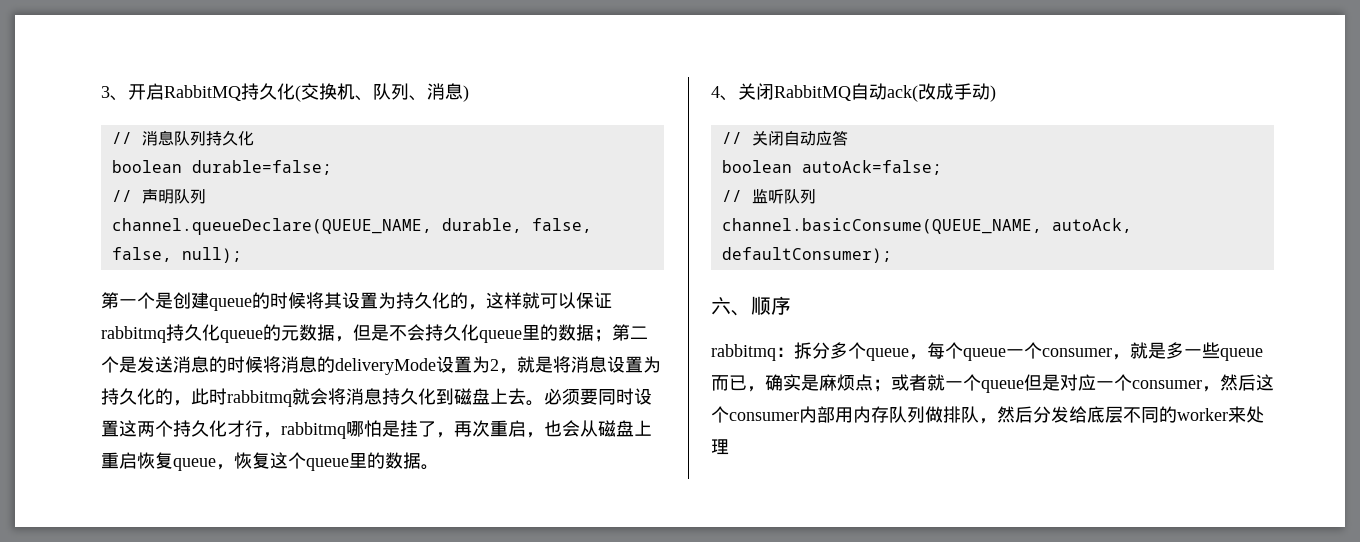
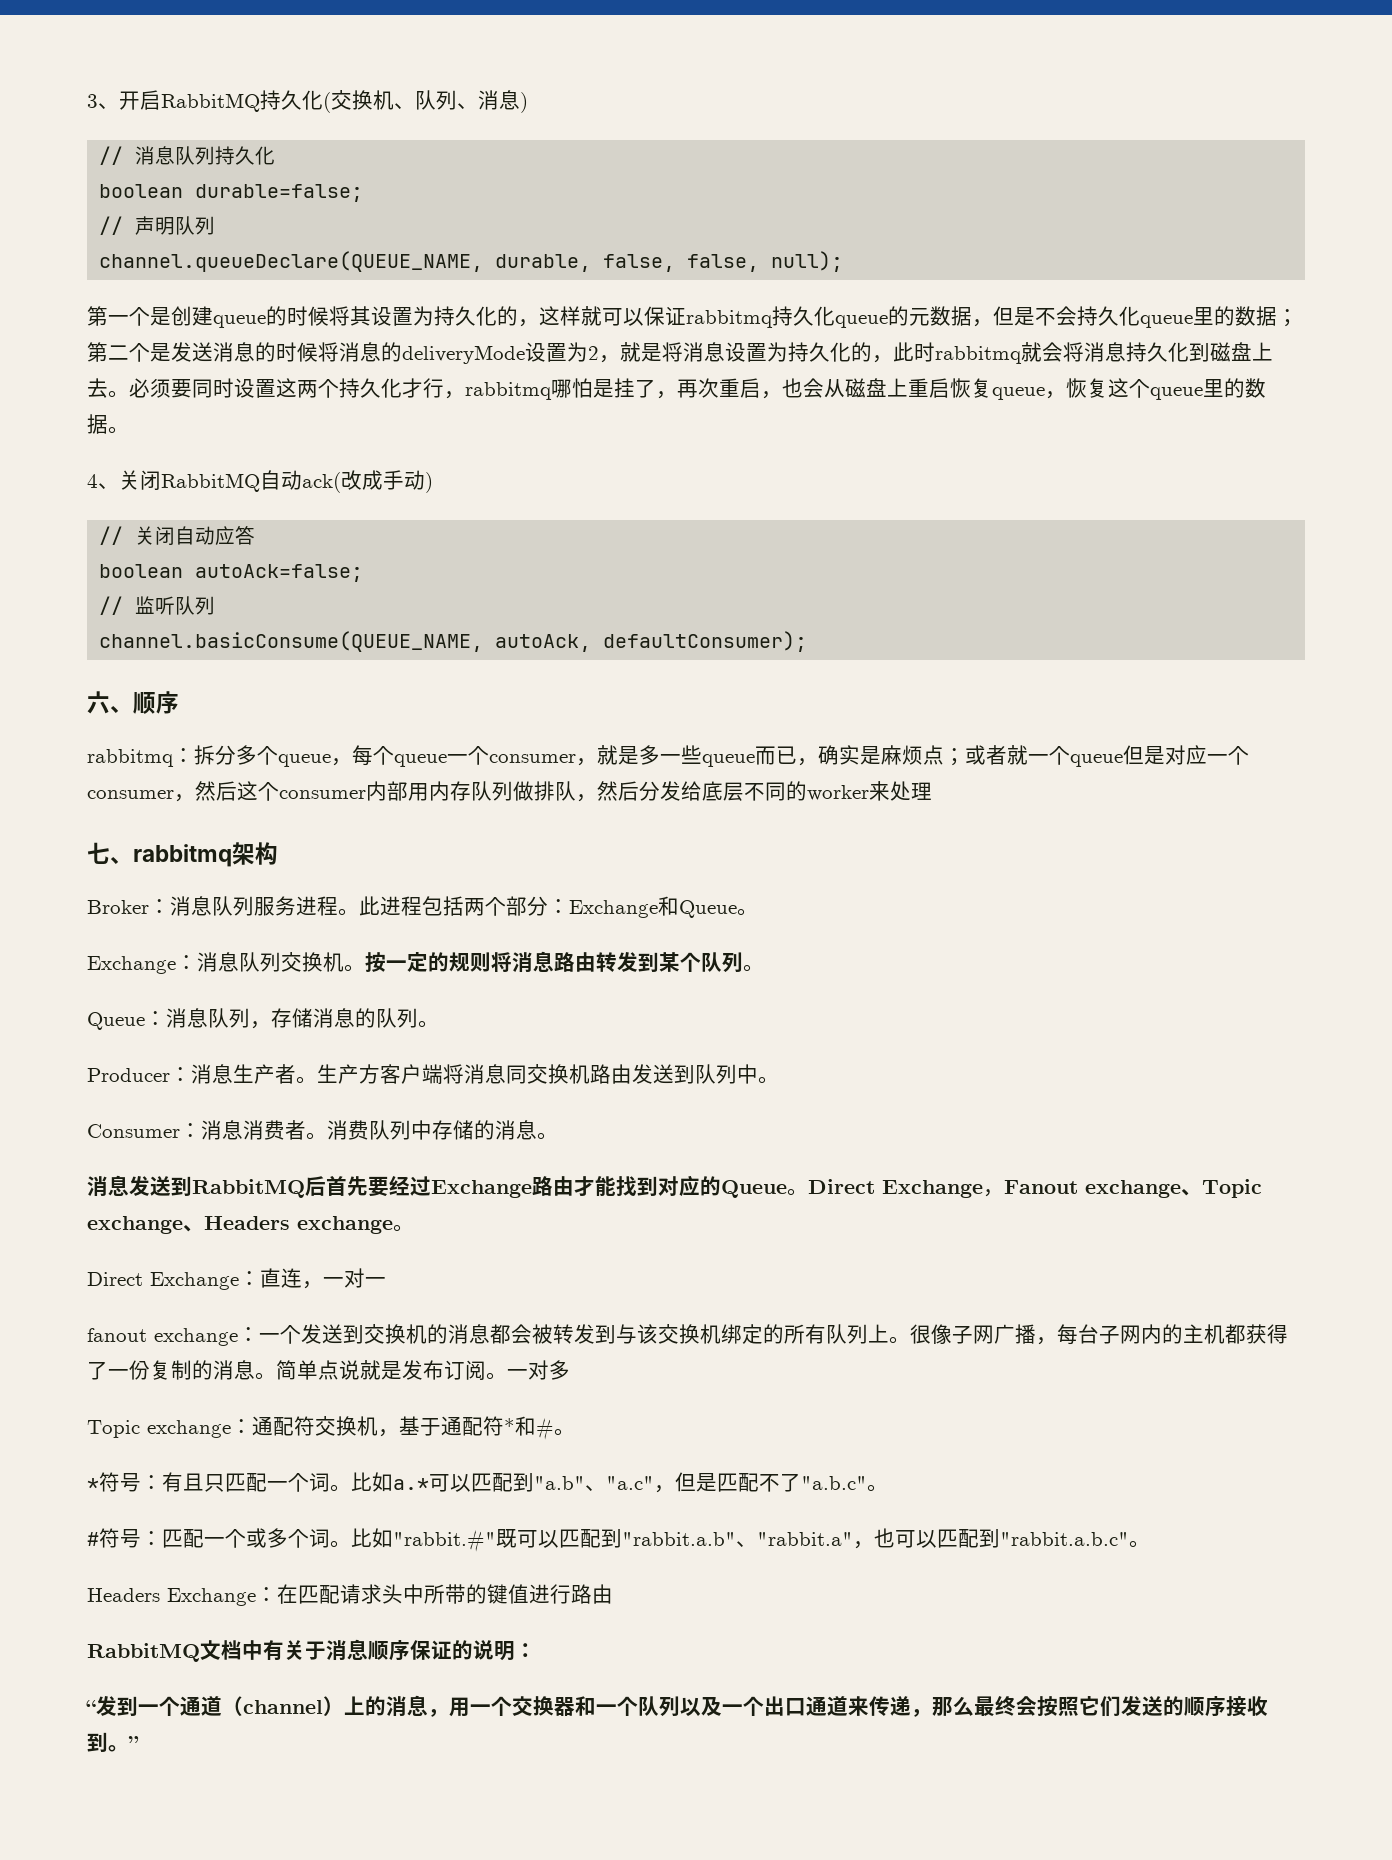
(729, 447) none -> [87,842,278,867] [87,896,758,918] [87,951,764,974] [87,1008,439,1030] [87,1064,779,1084] [87,1120,558,1140] [87,1175,1262,1198] [87,1216,414,1234] [87,1268,386,1290] [87,1324,1288,1346] [87,1360,570,1380] [87,1416,575,1440] [87,1472,888,1493] [87,1528,1150,1552] [87,1584,613,1606] [87,1639,536,1662] [86,1695,1268,1717] [87,1732,139,1752] // 七、rabbitmq架构 // Broker：消息队列服务进程。此进程包括两个部分：Exchange和Queue。 // Exchange：消息队列交换机。按一定的规则将消息路由转发到某个队列。 // Queue：消息队列，存储消息的队列。 // Producer：消息生产者。生产方客户端将消息同交换机路由发送到队列中。 // Consumer：消息消费者。消费队列中存储的消息。 // 消息发送到RabbitMQ后首先要经过Exchange路由才能找到对应的Queue。Direct Exchange，Fanout exchange、Topic exchange、Headers exchange。 // Direct Exchange：直连，一对一 // fanout exchange：一个发送到交换机的消息都会被转发到与该交换机绑定的所有队列上。很像子网广播，每台子网内的主机都获得了一份复制的消息。简单点说就是发布订阅。一对多 // Topic exchange：通配符交换机，基于通配符*和#。 // *符号：有且只匹配一个词。比如a.*可以匹配到"a.b"、"a.c"，但是匹配不了"a.b.c"。 // #符号：匹配一个或多个词。比如"rabbit.#"既可以匹配到"rabbit.a.b"、"rabbit.a"，也可以匹配到"rabbit.a.b.c"。 // Headers Exchange：在匹配请求头中所带的键值进行路由 // RabbitMQ文档中有关于消息顺序保证的说明： // “发到一个通道（channel）上的消息，用一个交换器和一个队列以及一个出口通道来传递，那么最终会按照它们发送的顺序接收到。”

